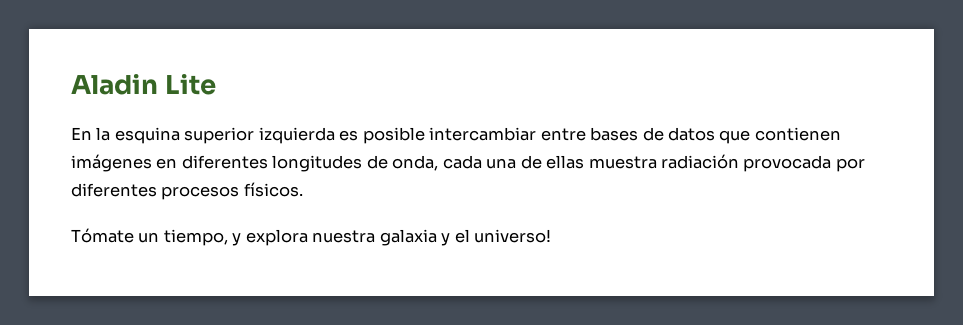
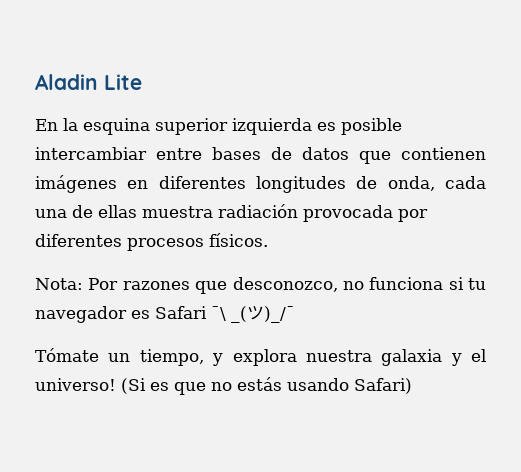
(303, 189) none -> [35,277,486,294] [35,306,295,323] // Nota: Por razones que desconozco, no funciona si tu navegador es Safari ¯\ _(ツ)_/¯
(552, 236) none -> [121,377,412,395] (Si es que no estás usando Safari)

